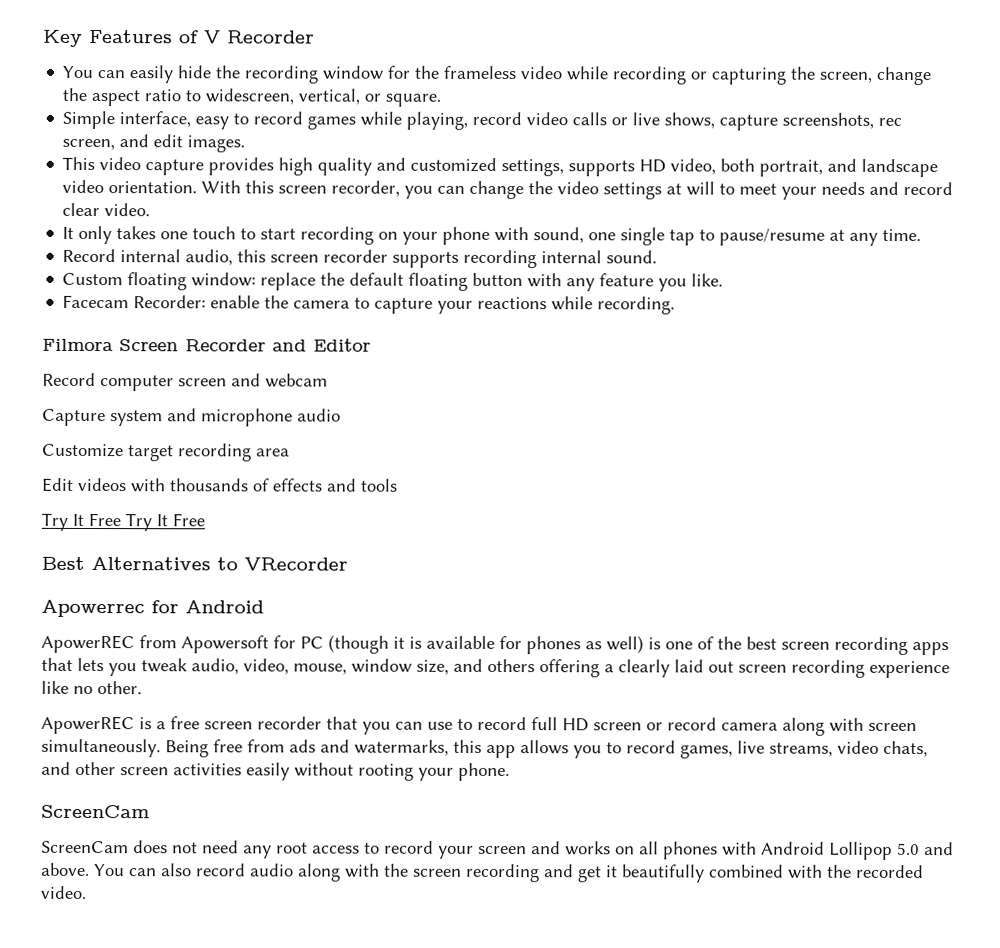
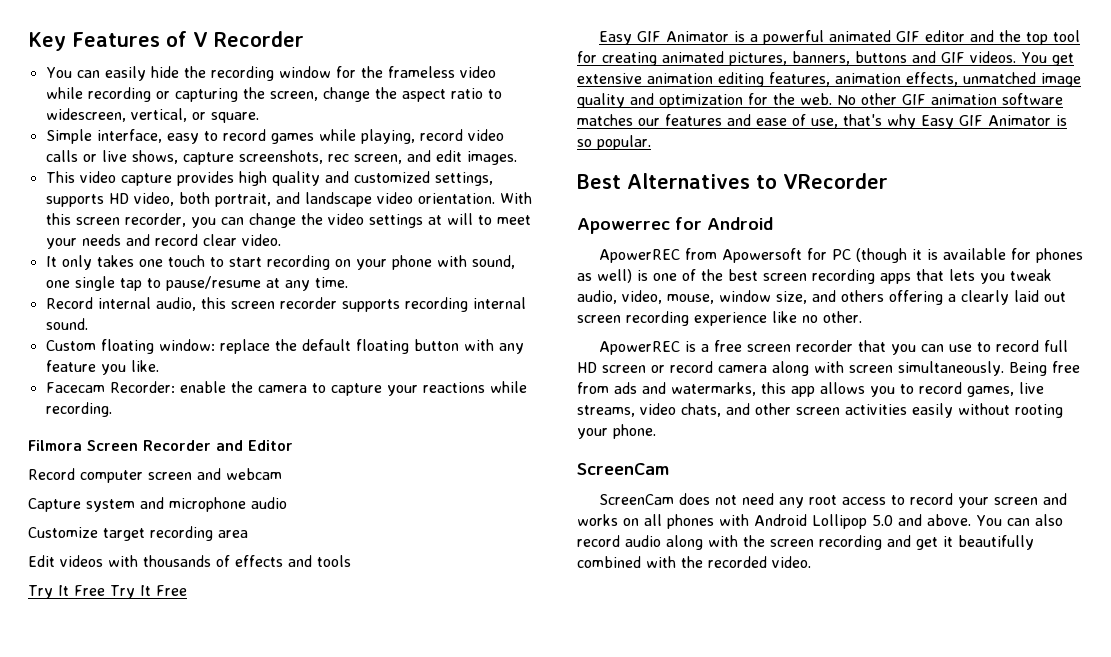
(205, 520) none -> [598,30,1080,45] [577,51,1074,66] [577,72,1081,87] [577,93,1063,108] [577,114,1067,129] [577,135,651,150] // Easy GIF Animator is a powerful animated GIF editor and the top tool for creating animated pictures, banners, buttons and GIF videos. You get extensive animation editing features, animation effects, unmatched image quality and optimization for the web. No other GIF animation software matches our features and ease of use, that's why Easy GIF Animator is so popular.

